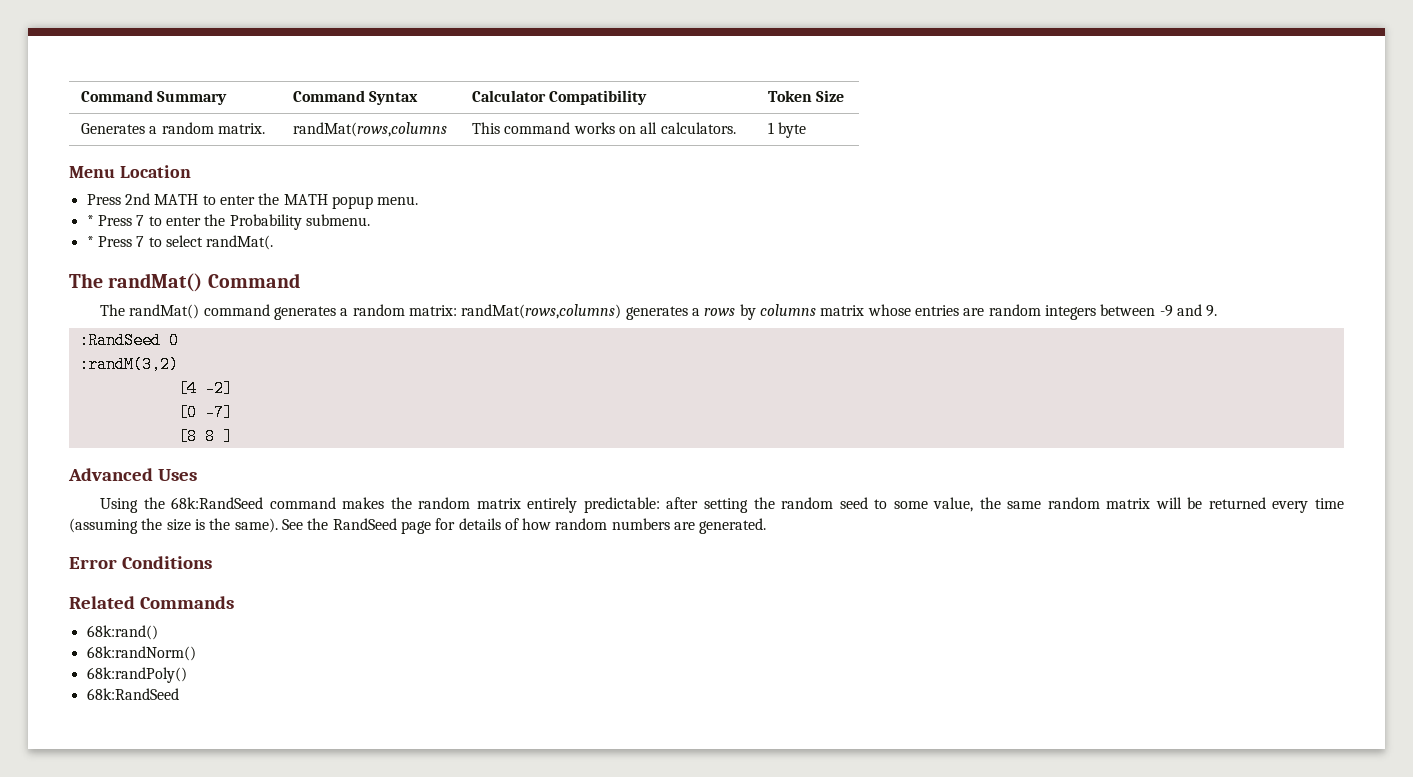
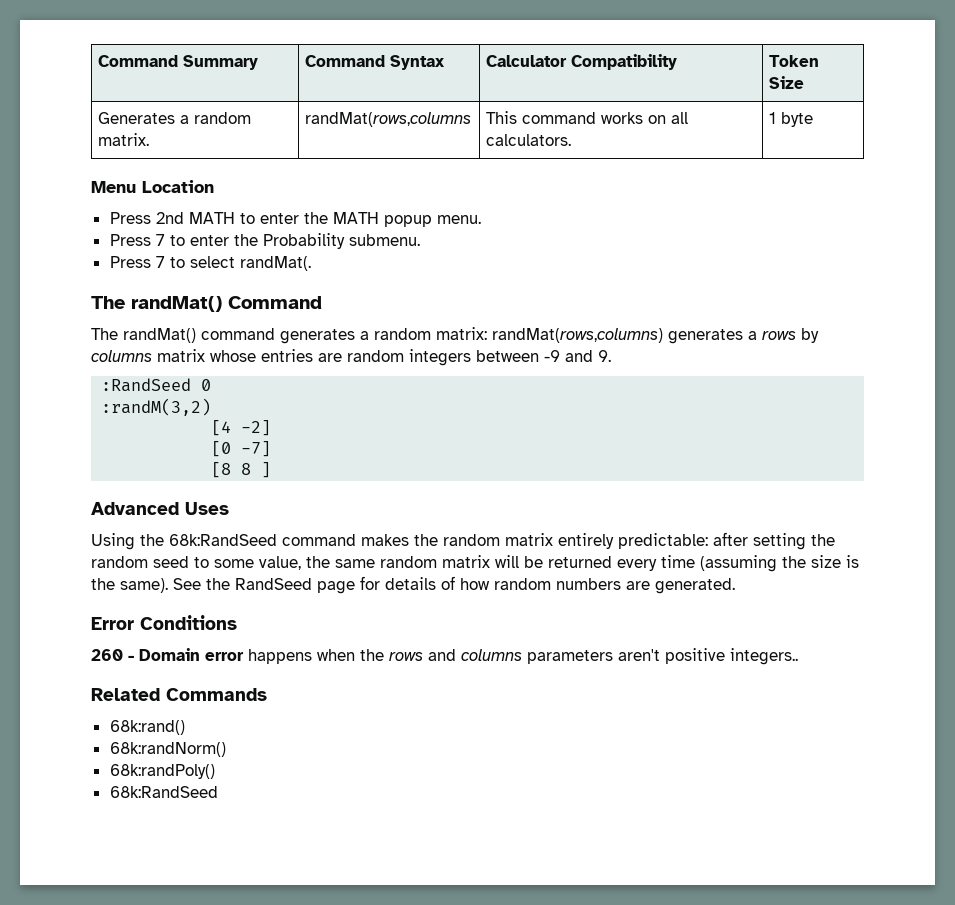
[86,215,94,226] * -> (481, 219) none
[86,236,94,247] * -> (420, 240) none
(212, 562) none -> [91,648,798,665] // 260 - Domain error happens when the rows and columns parameters aren't positive integers..

